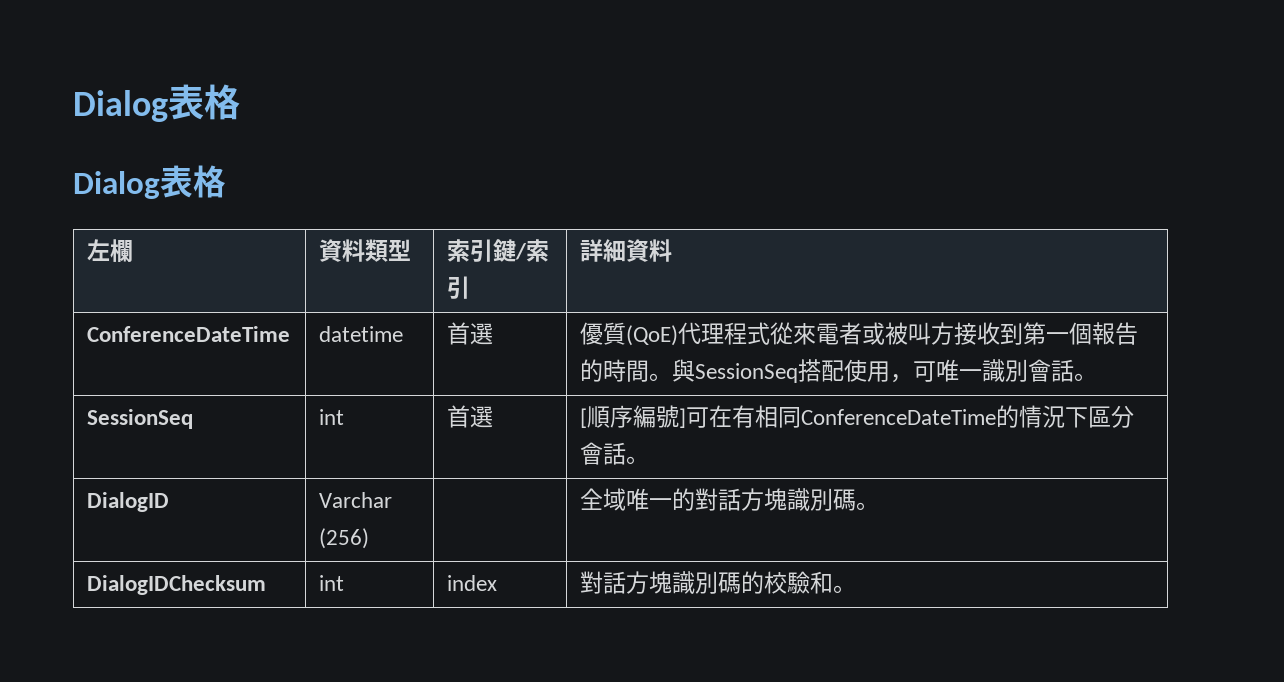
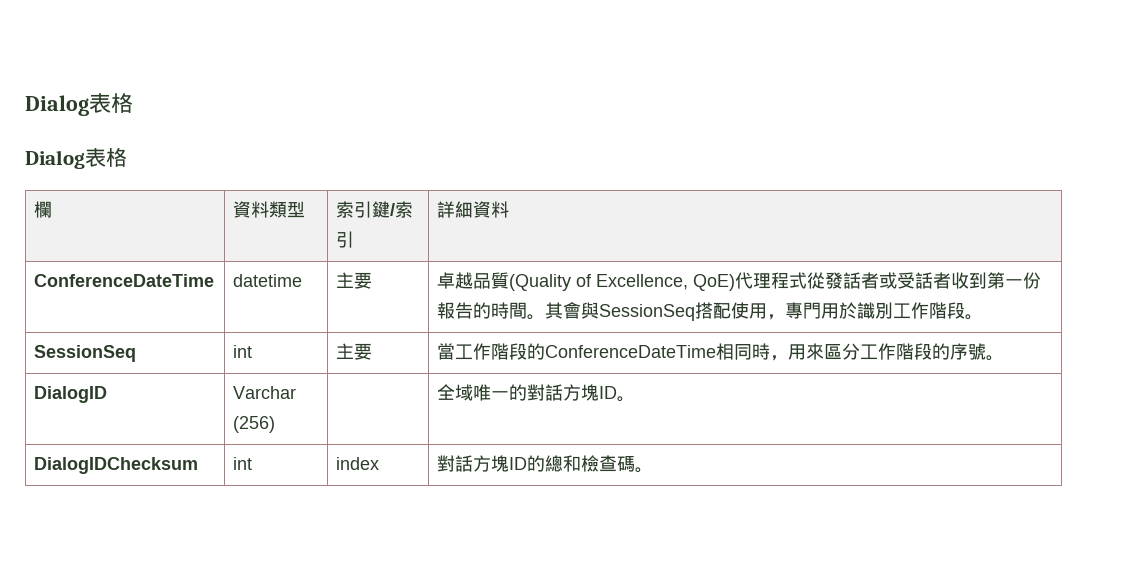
[87,239,111,261] 左 -> (127, 157) none
[447,322,494,345] [580,322,978,346] 首選 | 優質(QoE)代理程式從來電者或被叫方接 -> [336,272,373,289] [437,272,952,291] 主要 | 卓越品質(Quality of Excellence, QoE)代理程式從發話者或受話者
[1069,322,1093,345] 個 -> [1023,272,1042,289] 份
(673, 377) none -> [545,302,582,319] 其會
[913,359,1098,382] [87,409,194,429] [319,409,345,425] [447,405,494,428] [580,405,1135,428] [580,442,627,465] 可唯一識別會話。 // SessionSeq | int | 首選 | [順序編號]可在有相同ConferenceDateTime的情況下區分會話 -> [785,302,984,320] [34,345,137,362] [233,345,253,358] [336,343,373,360] [437,343,987,361] 專門用於識別工作階段。 // SessionSeq | int | 主要 | 當工作階段的ConferenceDateTime相同時，用來區分工作階段的序號
[787,488,857,511] 識別碼 -> [599,386,618,399] ID
[672,571,834,594] 識別碼的校驗和 -> [509,455,636,472] ID的總和檢查碼

